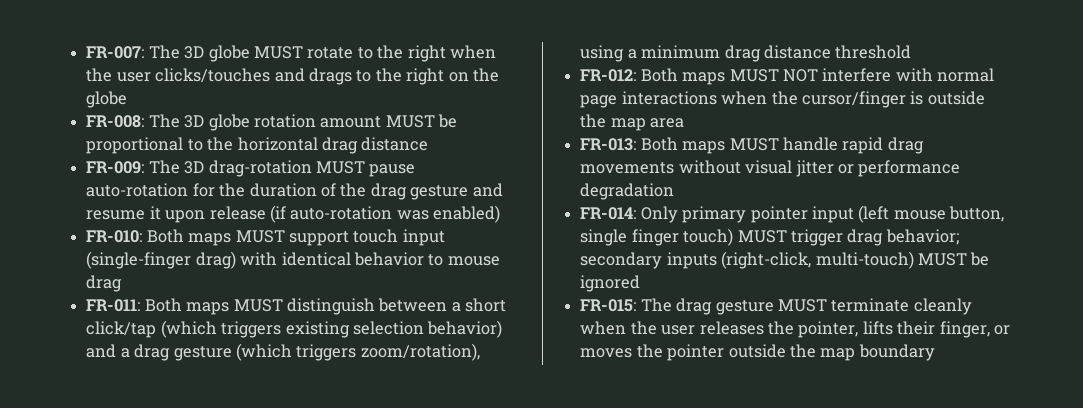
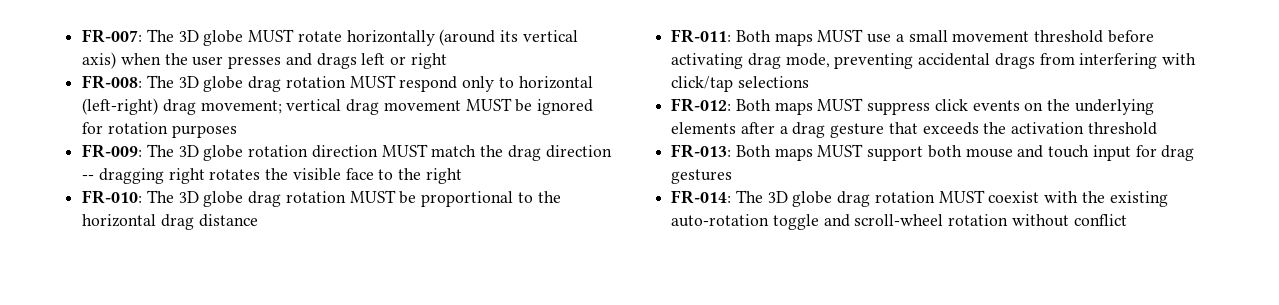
[357,45,497,62] [86,68,271,83] to the right when the user clicks/touches -> [346,29,578,46] [82,52,282,69] horizontally (around its vertical axis) when the user presses
[356,68,500,85] [86,91,128,108] to the right on the globe -> [361,53,447,69] left or right
[253,114,382,128] rotation amount -> [248,75,593,92] [82,98,594,115] [82,122,237,138] [82,144,612,161] [82,168,462,184] [82,190,346,207] drag rotation MUST respond only to horizontal (left-right) drag movement; vertical drag movement MUST be ignored for rotation purposes // FR-009: The 3D globe rotation direction MUST match the drag direction -- dragging right rotates the visible face to the right // FR-010: The 3D globe drag rotation
[86,160,416,177] [86,183,503,200] [86,205,501,223] [86,229,445,246] [86,251,500,269] [86,275,123,292] [86,298,507,315] [86,320,503,338] [86,343,480,361] [580,45,912,62] [580,68,995,85] [580,91,985,108] [580,114,685,131] [580,137,924,154] [580,160,961,177] [580,183,675,200] [580,205,1005,223] [580,228,959,246] [580,251,990,269] [580,275,641,292] [580,298,972,315] [580,321,1011,338] [580,344,935,361] FR-009: The 3D drag-rotation MUST pause auto-rotation for the duration of the drag gesture and resume it upon release (if auto-rotation was enabled) // FR-010: Both maps MUST support touch input (single-finger drag) with identical behavior to mouse drag // FR-011: Both maps MUST distinguish between a short click/tap (which triggers existing selection behavior) and a drag gesture (which triggers zoom/rotation), using a minimum drag distance threshold // FR-012: Both maps MUST NOT interfere with normal page interactions when the cursor/finger is outside the map area // FR-013: Both maps MUST handle rapid drag movements without visual jitter or performance degradation // FR-014: Only primary pointer input (left mouse button, single finger touch) MUST trigger drag behavior; secondary inputs (right-click, multi-touch) MUST be ignored // FR-015: The drag gesture MUST terminate cleanly when the user releases the pointer, lifts their finger, or moves the pointer outside the map boundary -> [671,29,1154,46] [671,53,1197,69] [671,76,809,92] [671,98,1154,115] [671,122,1157,138] [671,144,1195,161] [671,169,733,184] [671,190,1168,207] [671,214,1127,230] FR-011: Both maps MUST use a small movement threshold before activating drag mode, preventing accidental drags from interfering with click/tap selections // FR-012: Both maps MUST suppress click events on the underlying elements after a drag gesture that exceeds the activation threshold // FR-013: Both maps MUST support both mouse and touch input for drag gestures // FR-014: The 3D globe drag rotation MUST coexist with the existing auto-rotation toggle and scroll-wheel rotation without conflict

